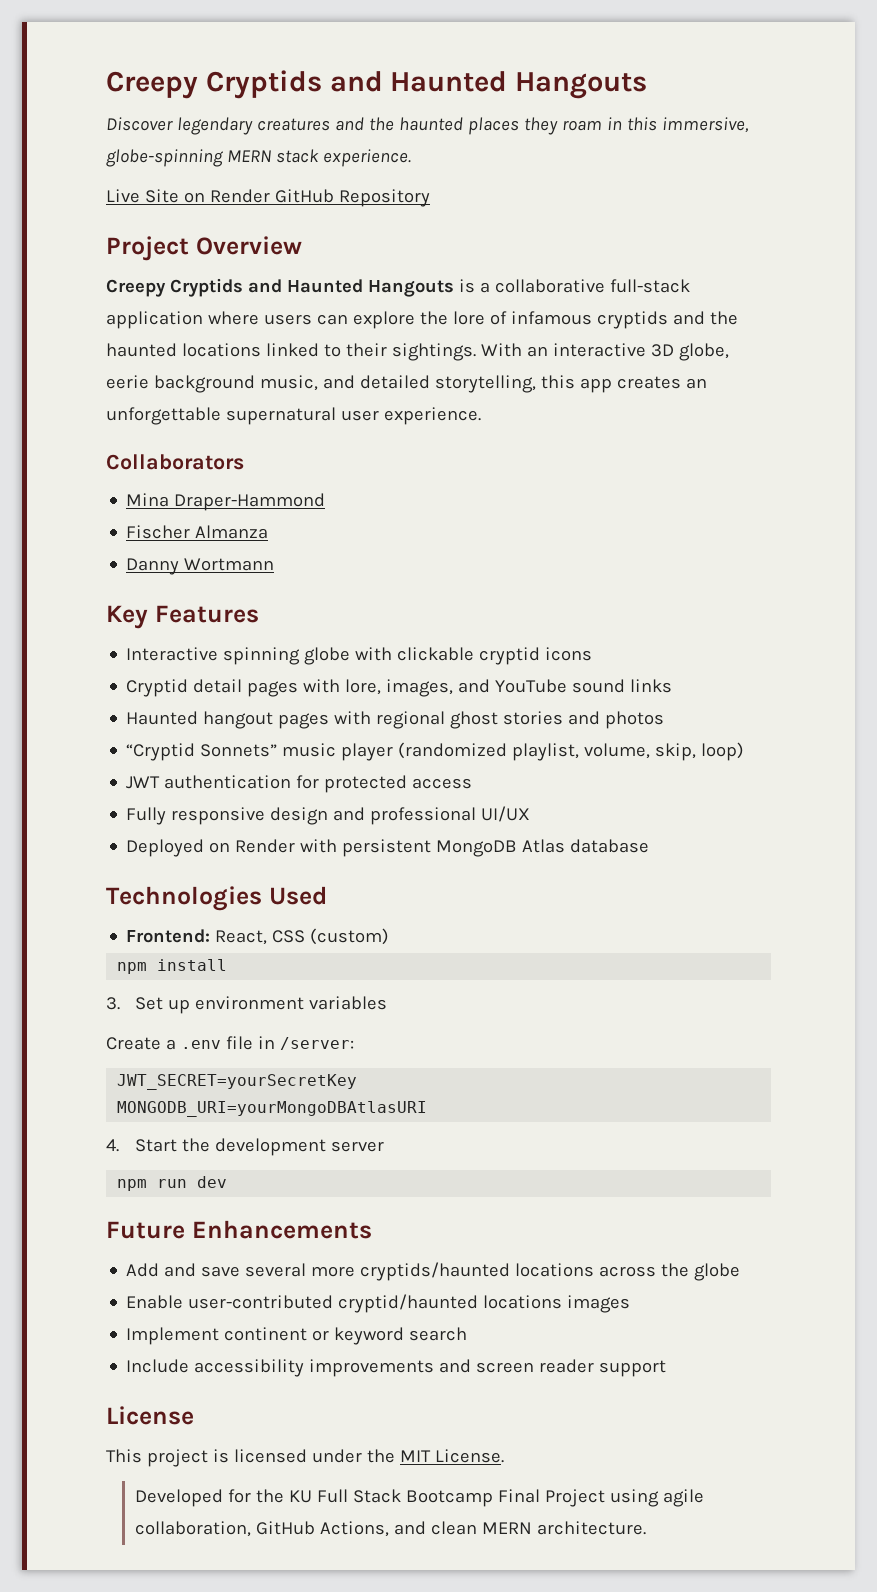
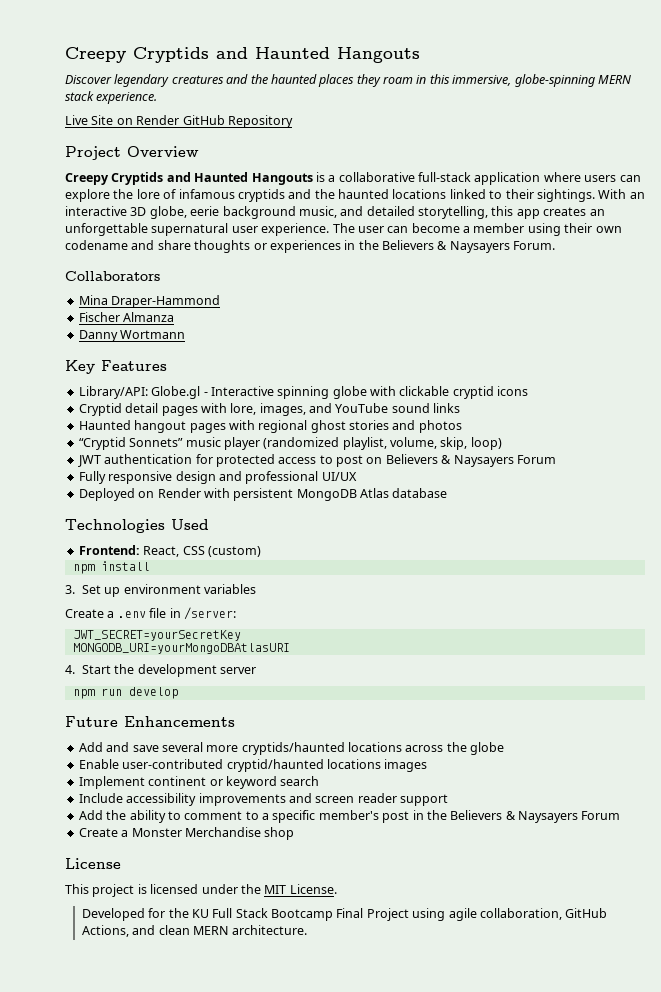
(481, 416) none -> [332,223,622,236] [65,240,556,253] The user can become a member using their own codename and share thoughts or experiences in the Believers & Naysayers Forum.
(259, 614) none -> [78,386,208,399] Library/API: Globe.gl -
(473, 783) none -> [319,454,556,467] to post on Believers & Naysayers Forum
[197,1176,228,1188] dev -> [128,687,178,699] develop
(667, 1368) none -> [78,810,621,823] [78,827,295,840] // Add the ability to comment to a specific member's post in the Believers & Naysayers Forum // Create a Monster Merchandise shop

